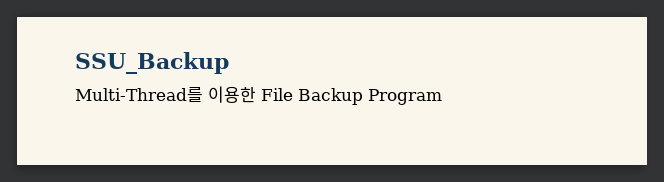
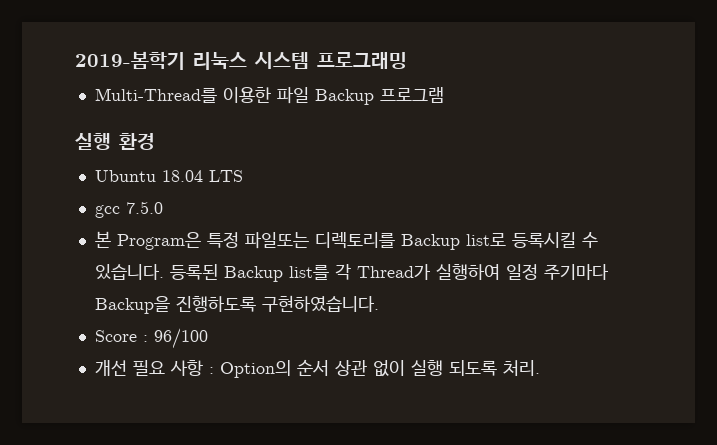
[75,52,229,74] [75,86,442,105] SSU_Backup // Multi-Thread를 이용한 File Backup Program -> [75,51,407,70] [94,87,444,105] [75,133,155,150] [94,170,243,182] [94,201,163,218] [94,231,598,250] [94,264,609,282] [94,295,379,314] [94,328,208,349] [94,359,540,378] 2019-봄학기 리눅스 시스템 프로그래밍 // Multi-Thread를 이용한 파일 Backup 프로그램 // 실행 환경 // Ubuntu 18.04 LTS // gcc 7.5.0 // 본 Program은 특정 파일또는 디렉토리를 Backup list로 등록시킬 수 있습니다. 등록된 Backup list를 각 Thread가 실행하여 일정 주기마다 Backup을 진행하도록 구현하였습니다. // Score : 96/100 // 개선 필요 사항 : Option의 순서 상관 없이 실행 되도록 처리.

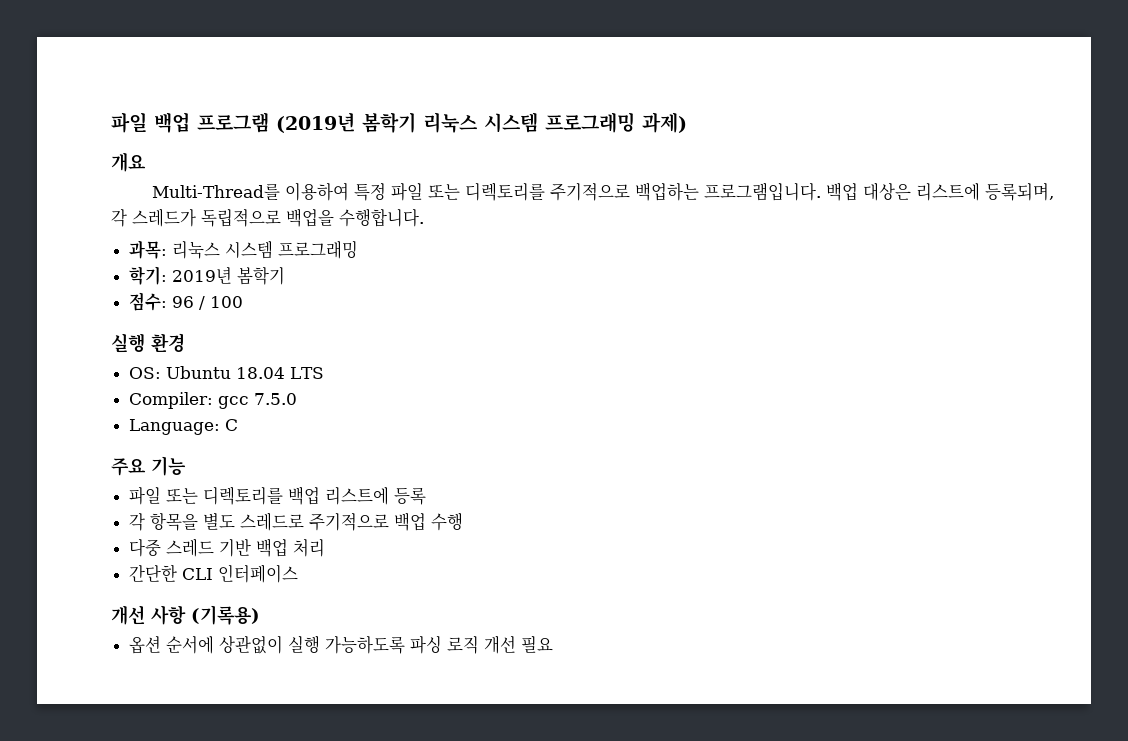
[75,51,407,70] [94,87,444,105] 2019-봄학기 리눅스 시스템 프로그래밍 // Multi-Thread를 이용한 파일 Backup 프로그램 -> [111,112,687,133] [111,152,146,172] [151,182,1054,201] [111,208,424,227] [129,240,359,259] [129,266,286,285] [129,292,244,311] 파일 백업 프로그램 (2019년 봄학기 리눅스 시스템 프로그래밍 과제) // 개요 // Multi-Thread를 이용하여 특정 파일 또는 디렉토리를 주기적으로 백업하는 프로그램입니다. 백업 대상은 리스트에 등록되며, 각 스레드가 독립적으로 백업을 수행합니다. // 과목: 리눅스 시스템 프로그래밍 // 학기: 2019년 봄학기 // 점수: 96 / 100
(155, 141) none -> [129,367,162,379] OS:
(243, 176) none -> [129,392,214,409] Compiler:
[94,231,598,250] [94,264,609,282] [94,295,379,314] [94,328,208,349] [94,359,540,378] 본 Program은 특정 파일또는 디렉토리를 Backup list로 등록시킬 수 있습니다. 등록된 Backup list를 각 Thread가 실행하여 일정 주기마다 Backup을 진행하도록 구현하였습니다. // Score : 96/100 // 개선 필요 사항 : Option의 순서 상관 없이 실행 되도록 처리. -> [129,419,239,435] [111,456,186,476] [129,486,427,505] [129,512,464,531] [129,538,326,557] [129,564,299,583] [111,605,260,625] [129,635,554,654] Language: C // 주요 기능 // 파일 또는 디렉토리를 백업 리스트에 등록 // 각 항목을 별도 스레드로 주기적으로 백업 수행 // 다중 스레드 기반 백업 처리 // 간단한 CLI 인터페이스 // 개선 사항 (기록용) // 옵션 순서에 상관없이 실행 가능하도록 파싱 로직 개선 필요

